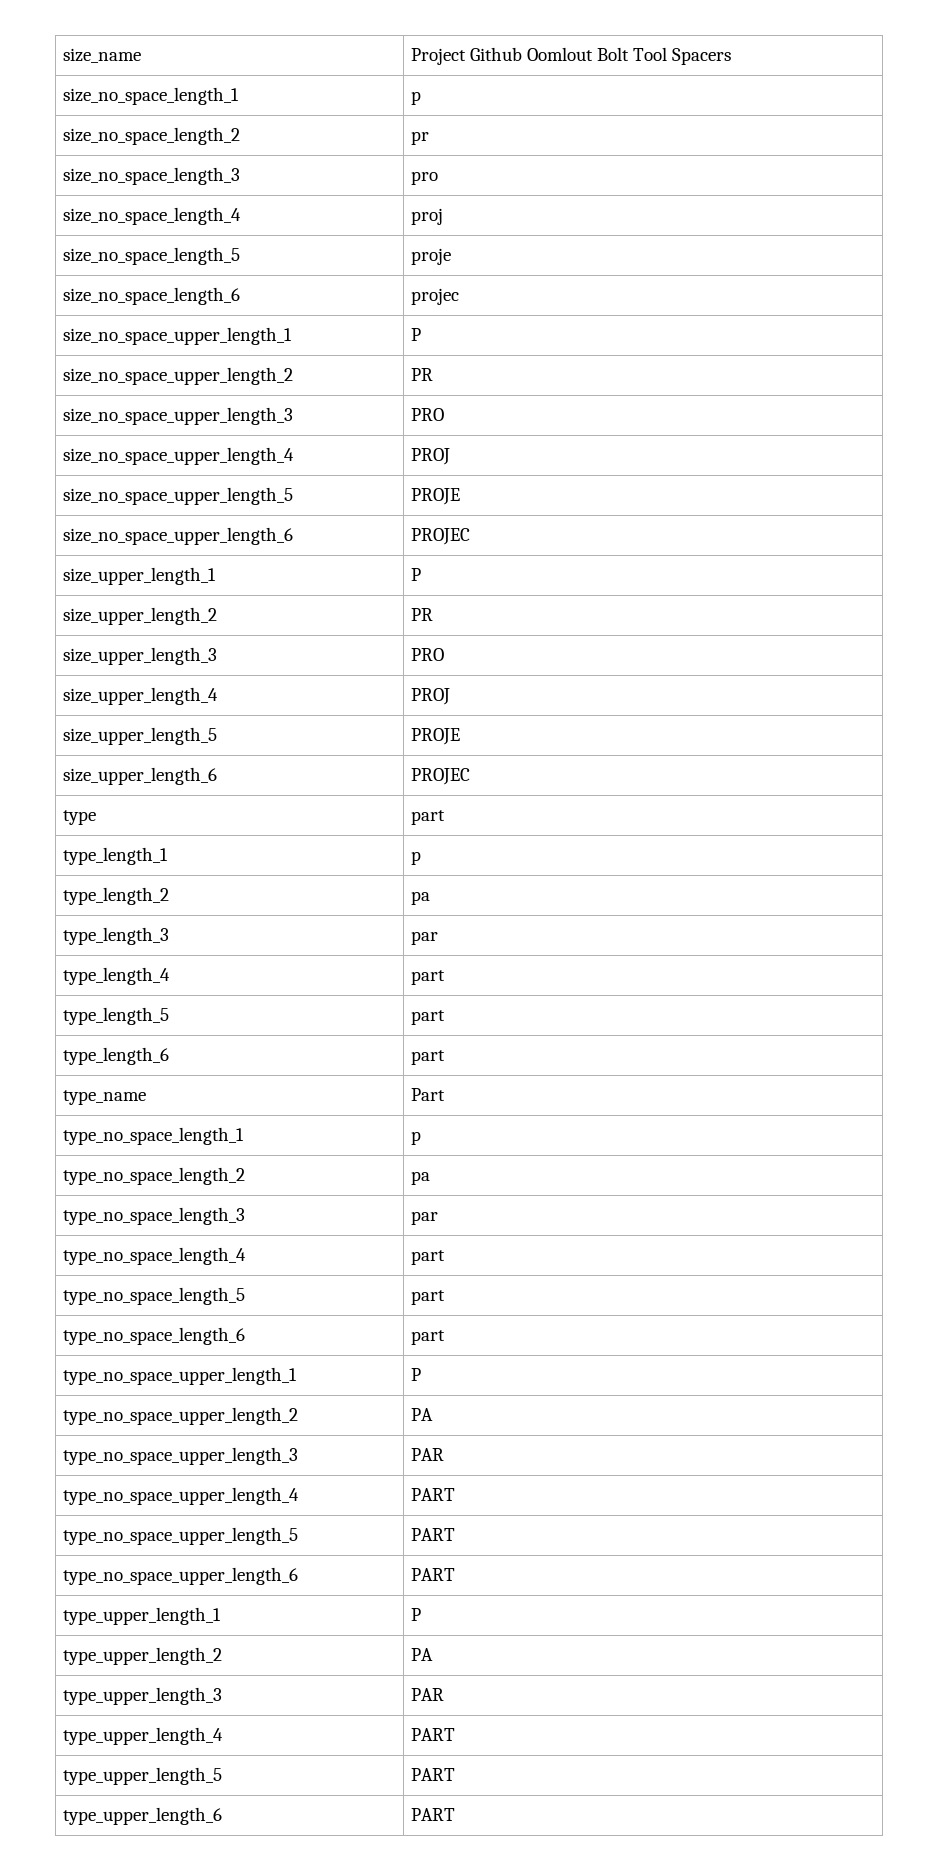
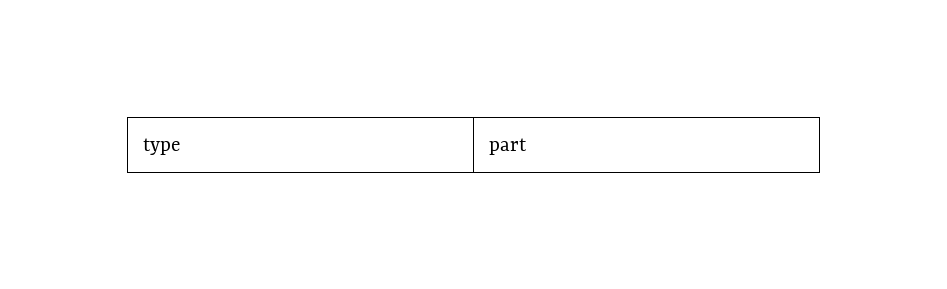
[62,48,141,63] [410,47,732,65] [62,87,239,105] [410,91,421,105] [62,127,240,145] [410,131,429,145] [62,167,240,185] [410,171,438,185] [62,207,241,225] [410,208,443,225] [62,247,240,265] [410,248,451,265] [62,287,240,305] [410,288,459,305] [62,327,292,345] [410,328,421,341] [62,367,293,385] [410,368,433,381] [62,407,293,425] [410,408,444,421] [62,447,294,465] [410,448,450,465] [62,487,293,505] [410,488,460,505] [62,527,293,545] [410,528,470,545] [62,567,216,585] [410,568,421,581] [62,607,217,625] [410,608,433,621] [62,647,217,665] [410,648,444,661] [62,687,218,705] [410,688,450,705] [62,727,217,745] [410,728,460,745] [62,767,217,785] [410,768,470,785] [62,810,96,825] [410,810,445,825] [62,847,168,865] [410,851,421,865] [62,887,169,905] [410,891,430,905] [62,927,169,945] [410,931,438,945] [62,967,170,985] [410,970,445,985] [62,1007,169,1025] [410,1010,445,1025] [62,1047,169,1065] [410,1050,445,1065] [62,1090,146,1105] [410,1088,445,1101] [62,1127,244,1145] [410,1131,421,1145] [62,1167,245,1185] [410,1171,430,1185] [62,1207,245,1225] [410,1211,438,1225] [62,1247,246,1265] [410,1250,445,1265] [62,1287,245,1305] [410,1290,445,1305] [62,1327,245,1345] [410,1330,445,1345] [62,1367,297,1385] [410,1368,421,1381] [62,1407,298,1425] [410,1408,433,1421] [62,1447,298,1465] [410,1448,444,1461] [62,1487,299,1505] [410,1488,455,1501] [62,1527,298,1545] [410,1528,455,1541] [62,1567,298,1585] [410,1568,455,1581] [62,1607,221,1625] [410,1608,421,1621] [62,1647,222,1665] [410,1648,433,1661] [62,1687,222,1705] [410,1688,444,1701] [62,1727,223,1745] [410,1728,455,1741] [62,1767,222,1785] [410,1768,455,1781] [62,1807,222,1825] [410,1808,455,1821] size_name | Project Github Oomlout Bolt Tool Spacers // size_no_space_length_1 | p // size_no_space_length_2 | pr // size_no_space_length_3 | pro // size_no_space_length_4 | proj // size_no_space_length_5 | proje // size_no_space_length_6 | projec // size_no_space_upper_length_1 | P // size_no_space_upper_length_2 | PR // size_no_space_upper_length_3 | PRO // size_no_space_upper_length_4 | PROJ // size_no_space_upper_length_5 | PROJE // size_no_space_upper_length_6 | PROJEC // size_upper_length_1 | P // size_upper_length_2 | PR // size_upper_length_3 | PRO // size_upper_length_4 | PROJ // size_upper_length_5 | PROJE // size_upper_length_6 | PROJEC // type | part // type_length_1 | p // type_length_2 | pa // type_length_3 | par // type_length_4 | part // type_length_5 | part // type_length_6 | part // type_name | Part // type_no_space_length_1 | p // type_no_space_length_2 | pa // type_no_space_length_3 | par // type_no_space_length_4 | part // type_no_space_length_5 | part // type_no_space_length_6 | part // type_no_space_upper_length_1 | P // type_no_space_upper_length_2 | PA // type_no_space_upper_length_3 | PAR // type_no_space_upper_length_4 | PART // type_no_space_upper_length_5 | PART // type_no_space_upper_length_6 | PART // type_upper_length_1 | P // type_upper_length_2 | PA // type_upper_length_3 | PAR // type_upper_length_4 | PART // type_upper_length_5 | PART // type_upper_length_6 | PART -> [142,138,180,155] [488,138,527,155] type | part

